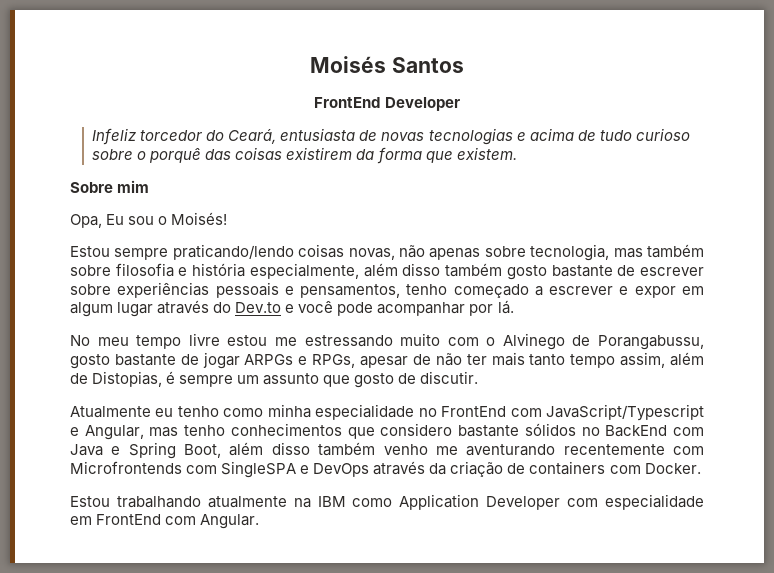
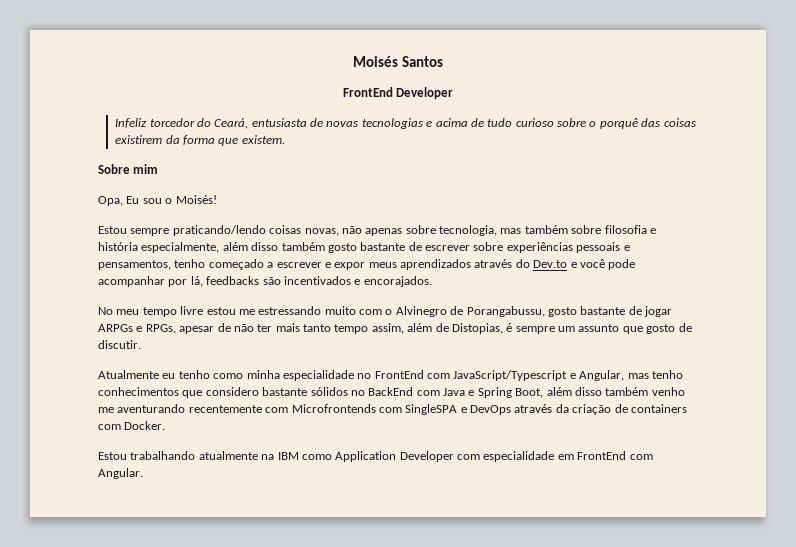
[681,286,704,295] [70,302,154,317] em algum lugar -> [368,259,471,270] meus aprendizados
[497,300,514,314] lá. -> [190,276,432,287] lá, feedbacks são incentivados e encorajados.
[502,333,565,350] Alvinego -> [395,306,447,317] Alvinegro

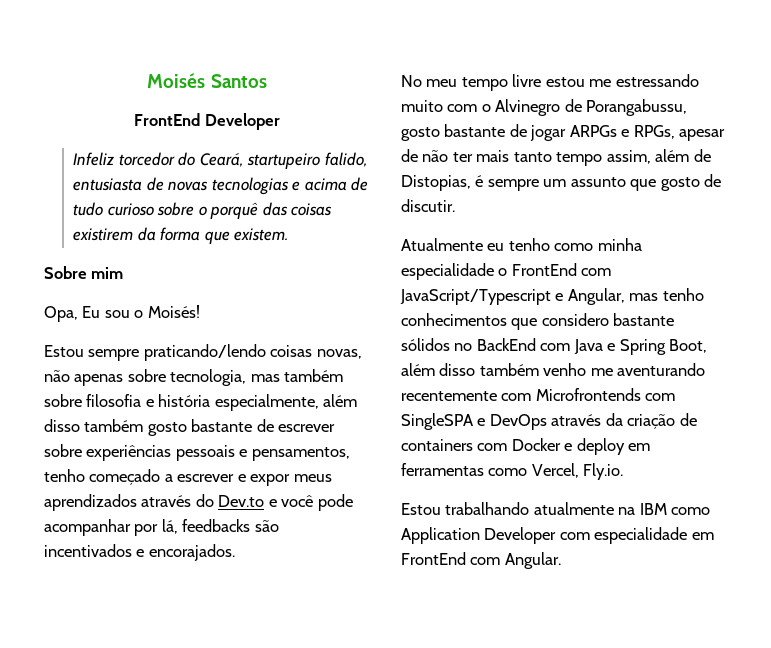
(249, 123) none -> [247,152,368,169] startupeiro falido,
[357,373,372,379] no -> [498,268,508,276] o
[124,421,166,430] Docker. -> [511,438,651,455] [401,463,624,480] Docker e deploy em ferramentas como Vercel, Fly.io.

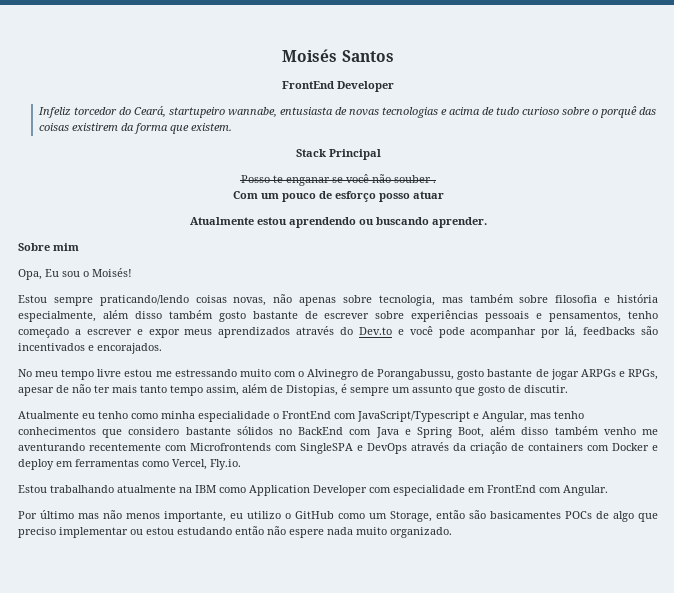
[324,152,368,167] falido, -> [227,107,277,118] wannabe,
(289, 234) none -> [295,149,381,160] [240,174,436,186] [232,191,444,202] [189,217,487,228] // Stack Principal // Posso te enganar se você não souber . // Com um pouco de esforço posso atuar // Atualmente estou aprendendo ou buscando aprender.
(561, 560) none -> [18,510,658,522] [18,526,452,538] // Por último mas não menos importante, eu utilizo o GitHub como um Storage, então são basicamentes POCs de algo que preciso implementar ou estou estudando então não espere nada muito organizado.

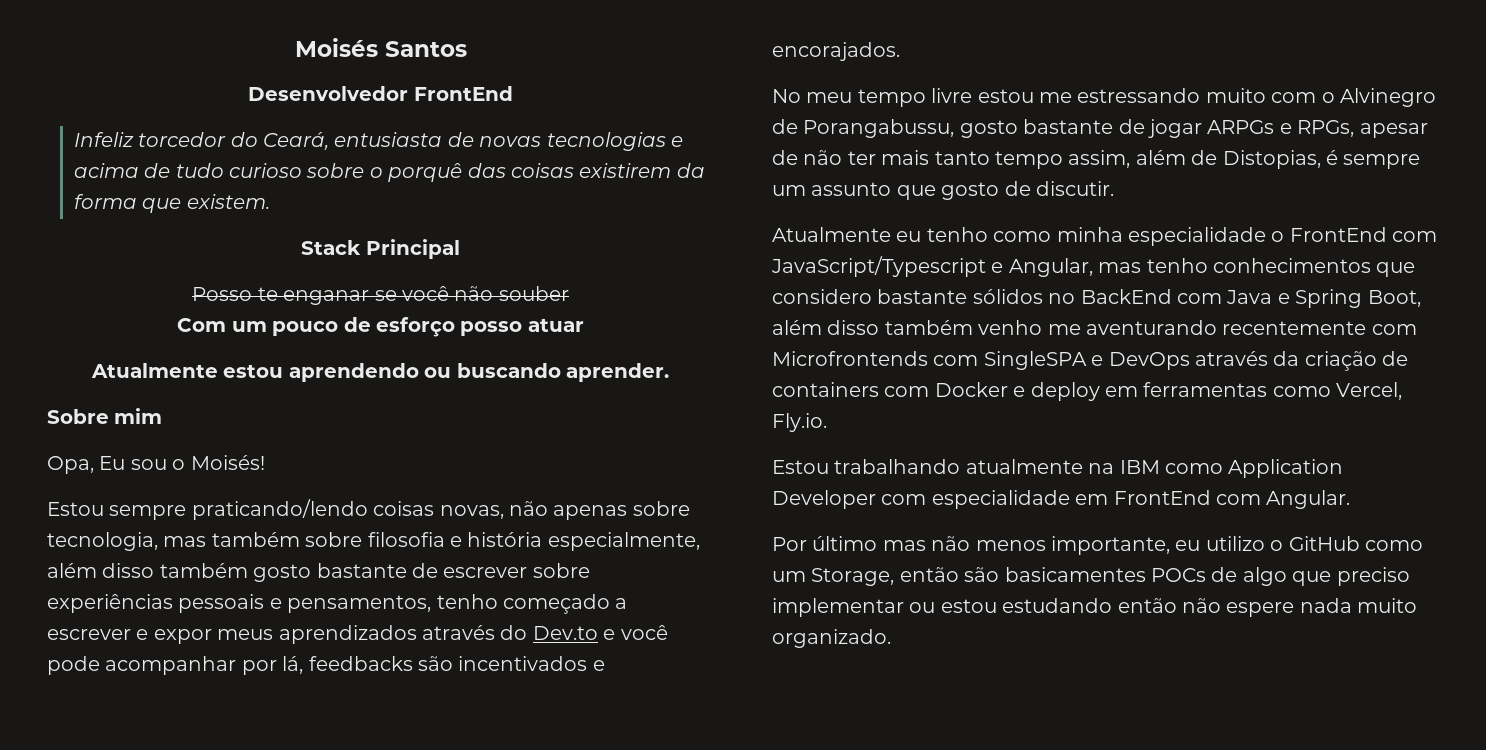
[282,81,394,92] FrontEnd Developer -> [248,86,513,101] Desenvolvedor FrontEnd
[168,107,277,118] startupeiro wannabe, -> (330, 141) none
[432,181,436,183] . -> (569, 293) none

